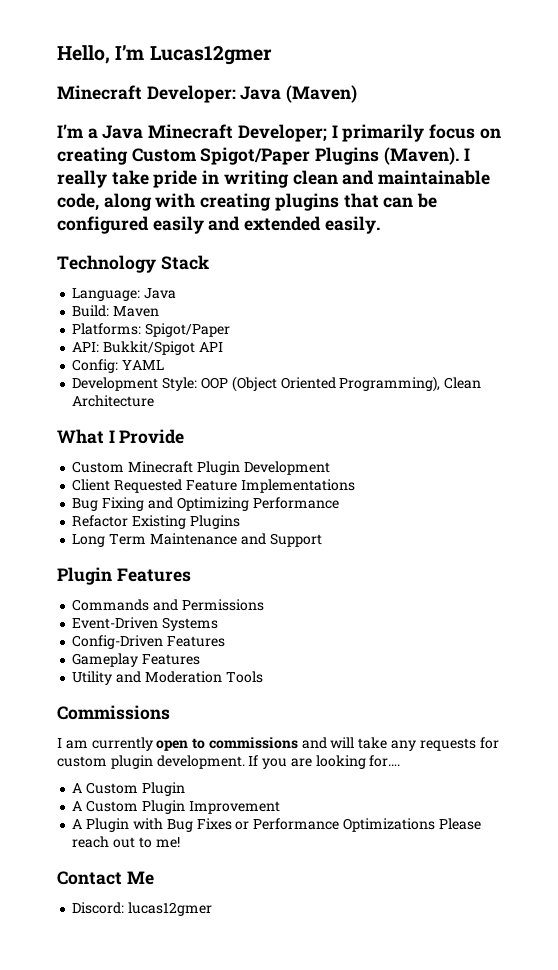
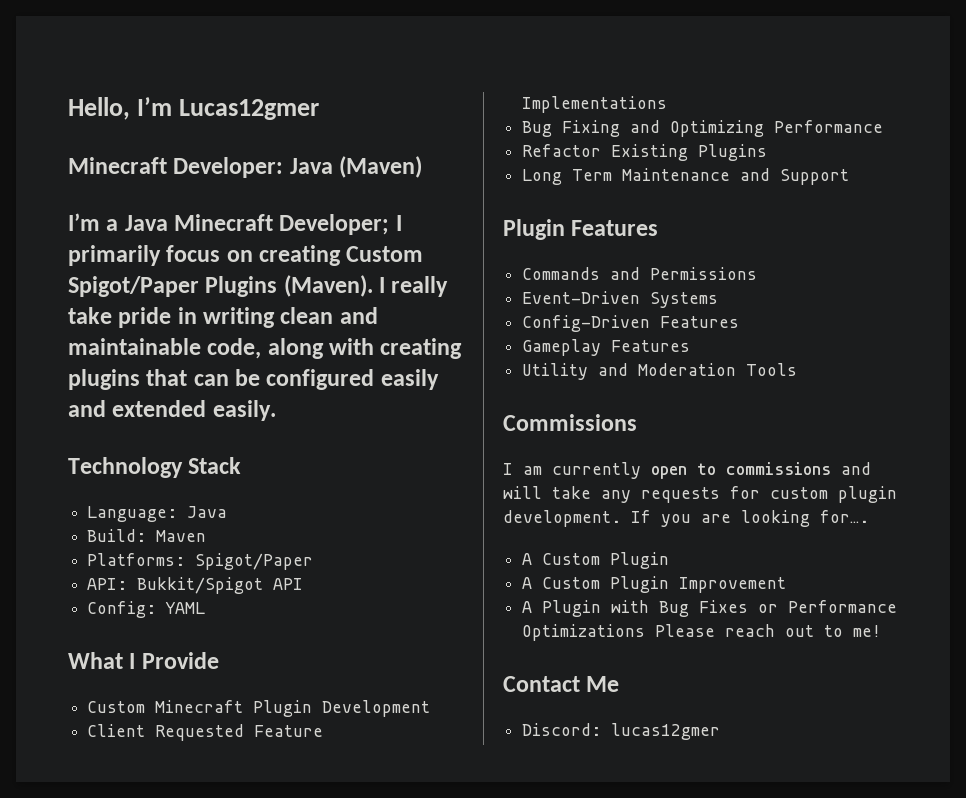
[72,376,482,392] [72,395,155,407] // Development Style: OOP (Object Oriented Programming), Clean Architecture -> (206, 608) none

